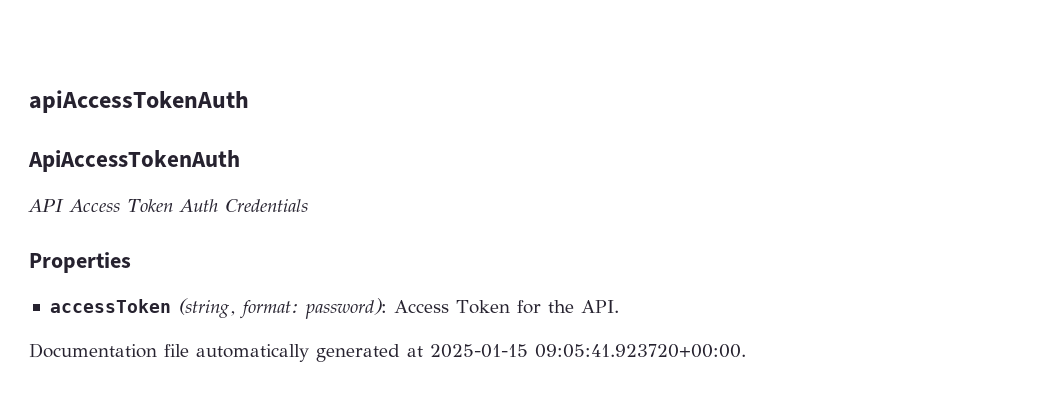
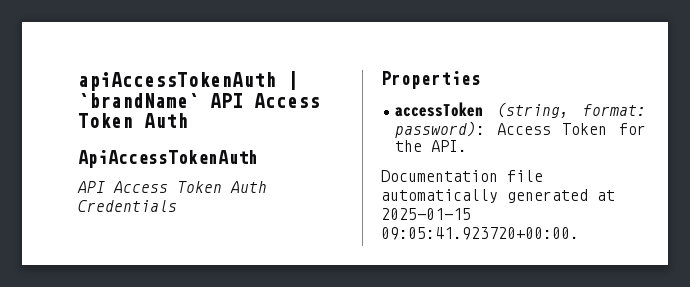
(249, 101) none -> [287,71,298,90] [78,93,320,108] [78,113,188,128] | `brandName` API Access Token Auth

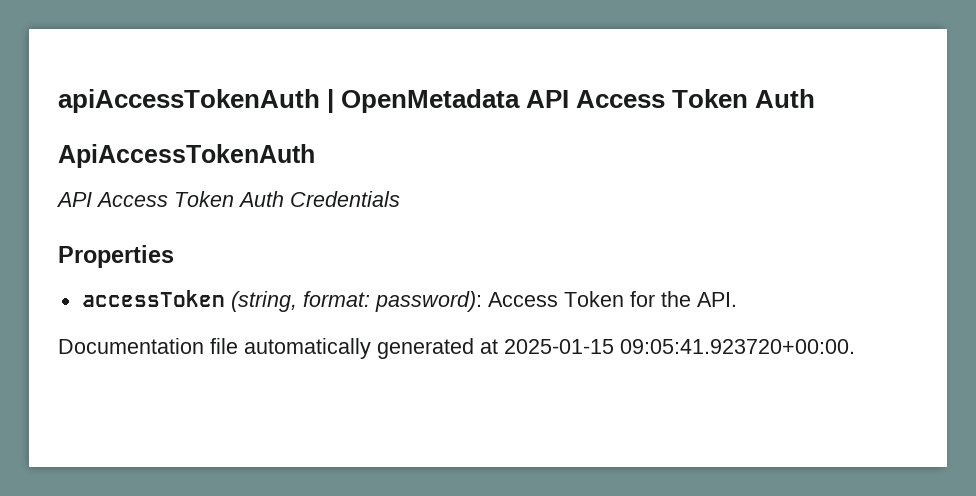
[78,93,199,108] `brandName` -> [341,89,521,113] OpenMetadata

